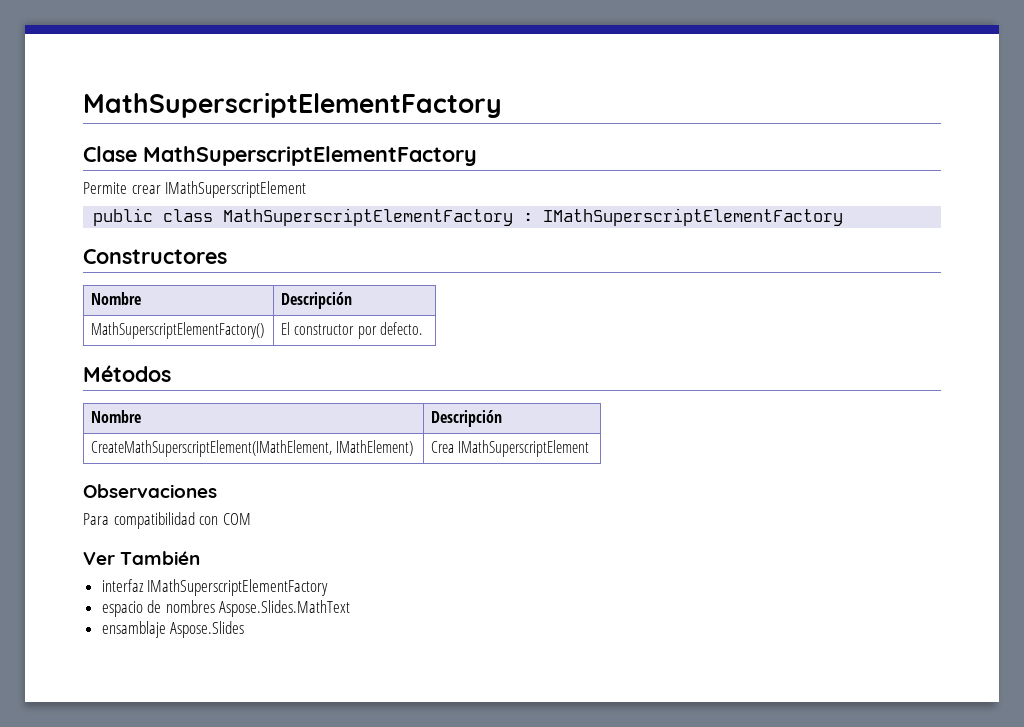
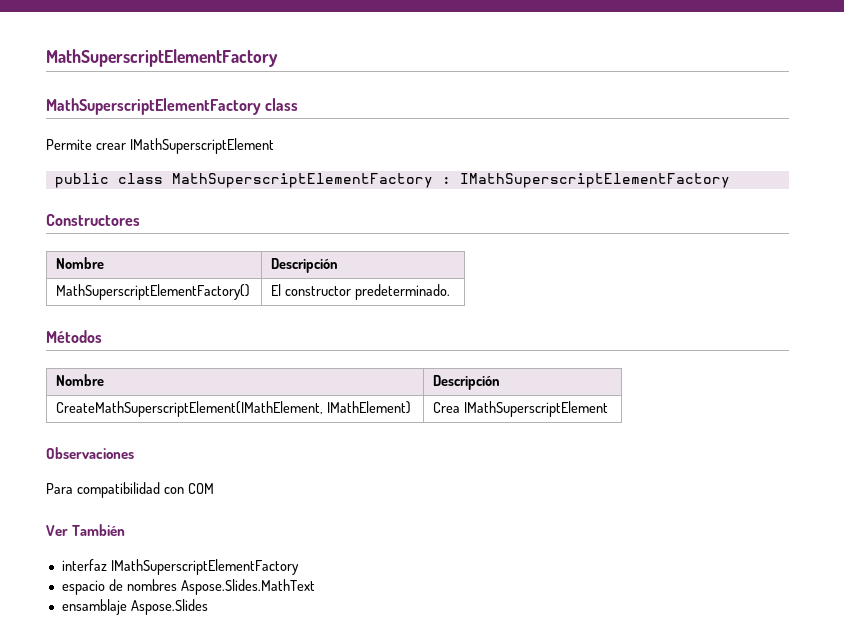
[83,92,502,118] [83,146,477,166] MathSuperscriptElementFactory // Clase MathSuperscriptElementFactory -> [46,49,278,67] [46,98,299,115] MathSuperscriptElementFactory // MathSuperscriptElementFactory class
[357,322,422,339] por defecto. -> [355,284,451,300] predeterminado.

